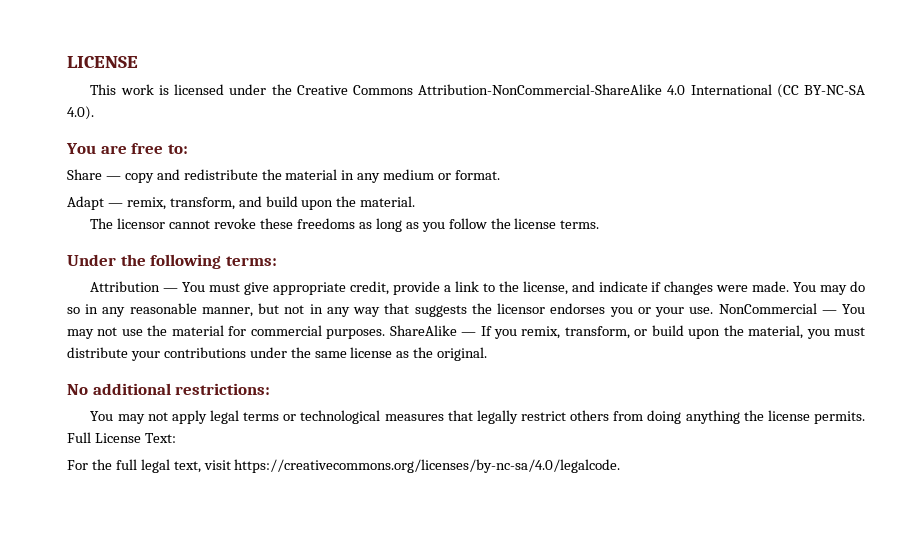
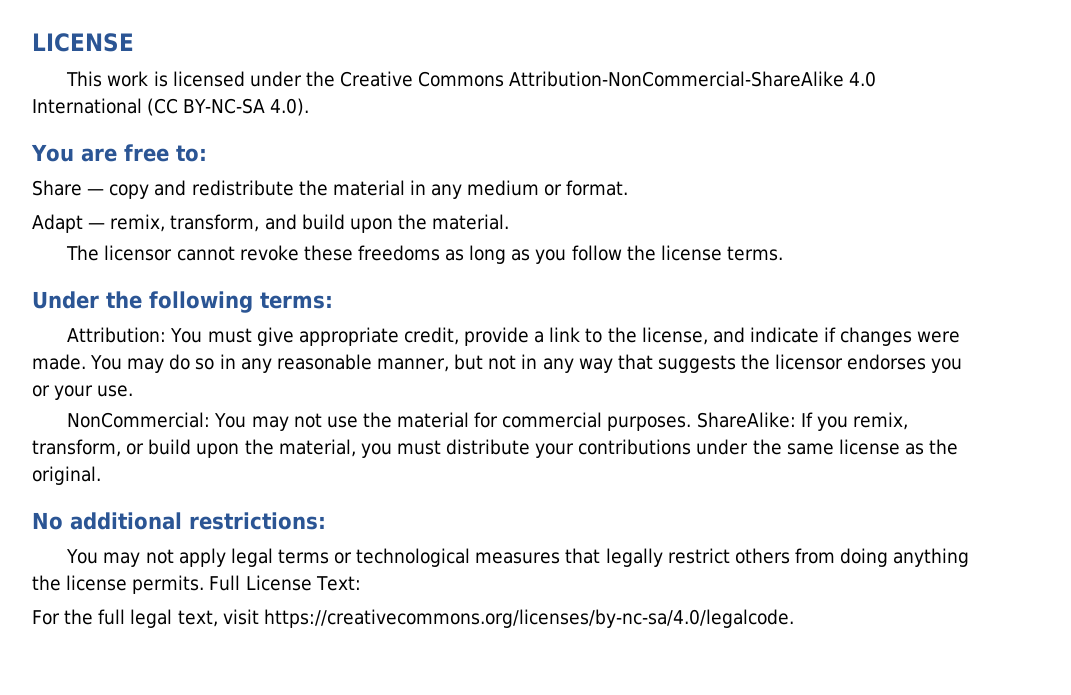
[90,281,179,292] Attribution — -> [67,327,167,343] Attribution:
[718,303,837,314] NonCommercial — -> [67,412,211,428] // NonCommercial:
[389,325,477,336] ShareAlike — -> [696,412,796,428] ShareAlike:

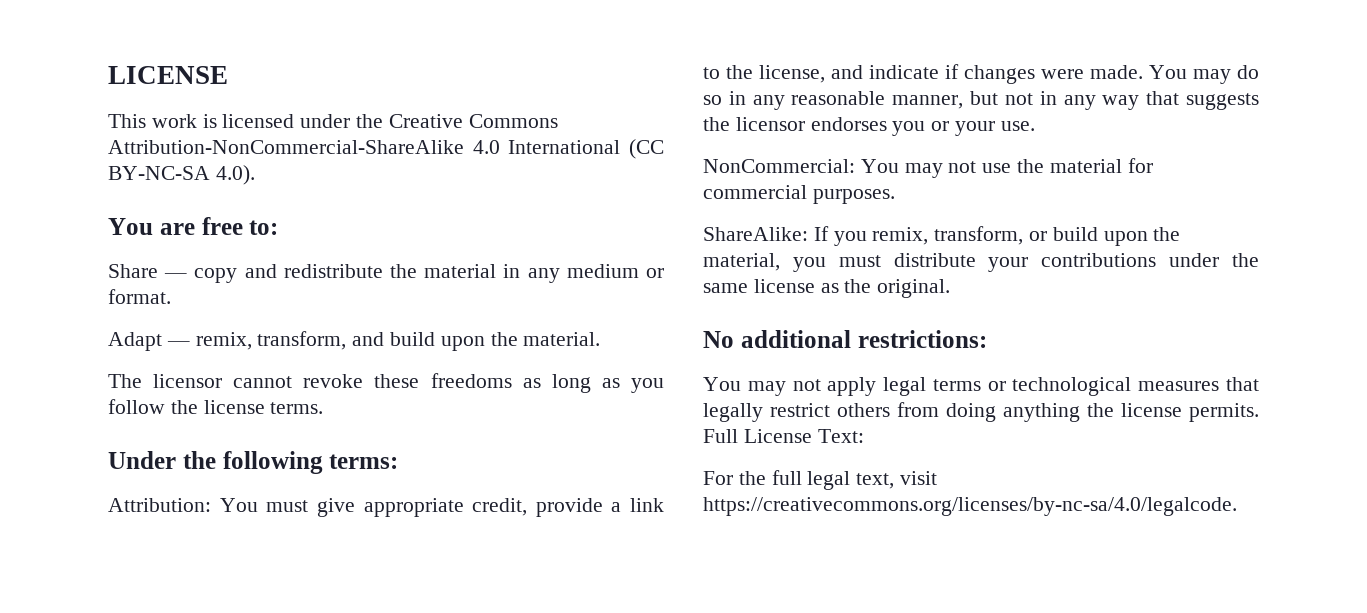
(692, 423) none -> (895, 196) //

